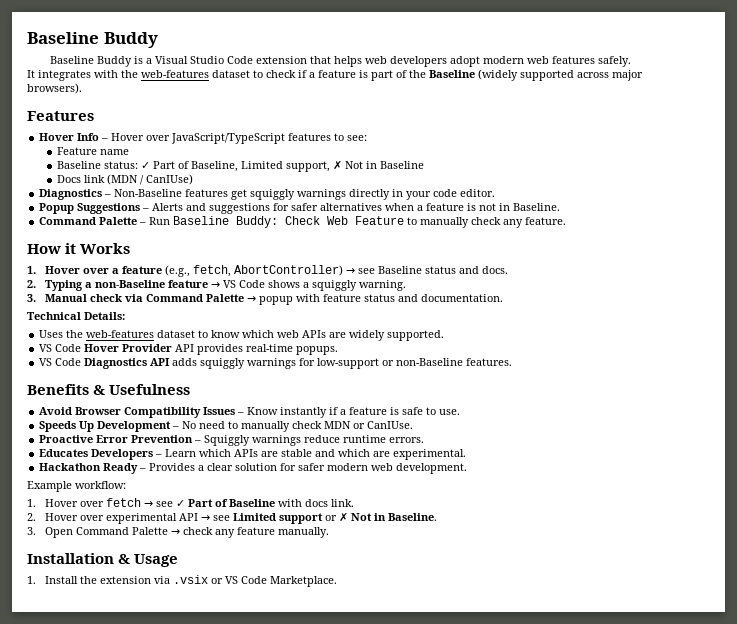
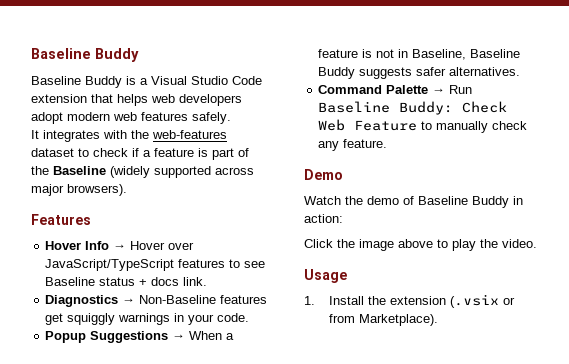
[101,138,109,141] – -> [113,244,127,250] →
[347,135,368,141] [56,147,129,155] [56,160,424,172] [56,174,193,185] [39,189,112,200] see: // Feature name // Baseline status: ✓ Part of Baseline, Limited support, ✗ Not in Baseline // Docs link (MDN / CanIUse) // Diagnostics – -> [244,261,266,268] [45,277,208,286] [45,295,136,307] see Baseline status + docs link. // Diagnostics →
[349,189,391,200] directly -> (171, 319) none
[433,189,496,197] code editor. -> [217,313,250,322] code.
[142,203,415,214] – Alerts and suggestions for safer alternatives when -> [172,331,223,340] → When
[513,203,561,211] [39,217,147,225] Baseline. // Command Palette – -> [412,49,521,60] [318,67,521,79] [318,85,446,94] Baseline, Baseline Buddy suggests safer alternatives. // Command Palette →
[27,243,131,254] [27,265,508,277] [27,280,406,291] [27,294,503,305] [27,312,125,320] [39,330,445,341] [39,344,339,355] [39,358,513,369] [27,384,191,395] [39,407,461,418] [39,421,414,432] [39,435,425,446] [39,449,467,460] [39,463,468,474] [27,481,126,492] [27,498,354,507] [27,512,437,524] [27,527,329,538] [27,553,131,564] How it Works // 1. Hover over a feature (e.g., fetch, AbortController) → see Baseline status and docs. // 2. Typing a non-Baseline feature → VS Code shows a squiggly warning. // 3. Manual check via Command Palette → popup with feature status and documentation. // Technical Details: // Uses the web-features dataset to know which web APIs are widely supported. // VS Code Hover Provider API provides real-time popups. // VS Code Diagnostics API adds squiggly warnings for low-support or non-Baseline features. // Benefits & Usefulness // Avoid Browser Compatibility Issues – Know instantly if a feature is safe to use. // Speeds Up Development – No need to manually check MDN or CanIUse. // Proactive Error Prevention – Squiggly warnings reduce runtime errors. // Educates Developers – Learn which APIs are stable and which are experimental. // Hackathon Ready – Provides a clear solution for safer modern web development. // Example workflow: // 1. Hover over fetch → see ✓ Part of Baseline with docs link. // 2. Hover over experimental API → see Limited support or ✗ Not in Baseline. // 3. Open Command Palette → check any feature manually. // Installation & -> [304,169,343,180] [304,196,523,208] [304,214,343,223] [304,239,537,251] Demo // Watch the demo of Baseline Buddy in action: // Click the image above to play the video. //
[153,575,337,587] via .vsix or VS Code Marketplace. -> [450,294,516,308] [329,314,439,326] (.vsix or from Marketplace).

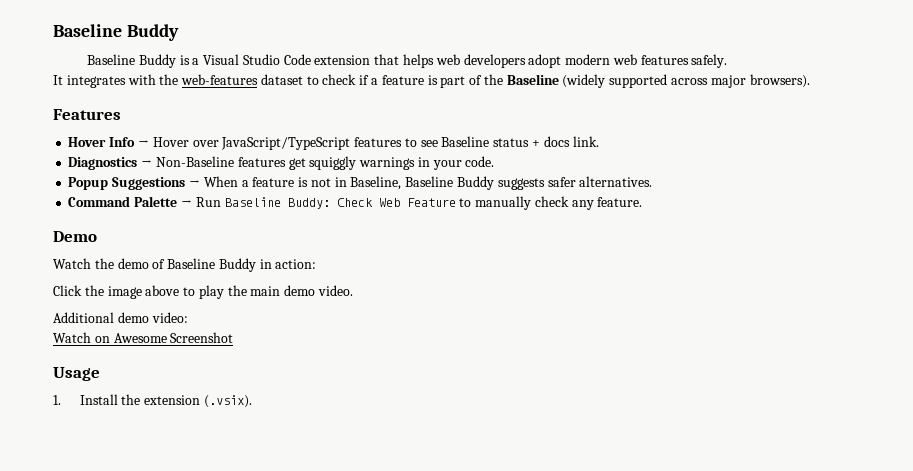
(498, 243) none -> [250,285,316,296] main demo
(537, 243) none -> [53,312,188,323] [53,332,234,343] // Additional demo video: // Watch on Awesome Screenshot
[450,294,516,308] [329,314,439,326] (.vsix or from Marketplace). -> [203,395,252,408] (.vsix).

